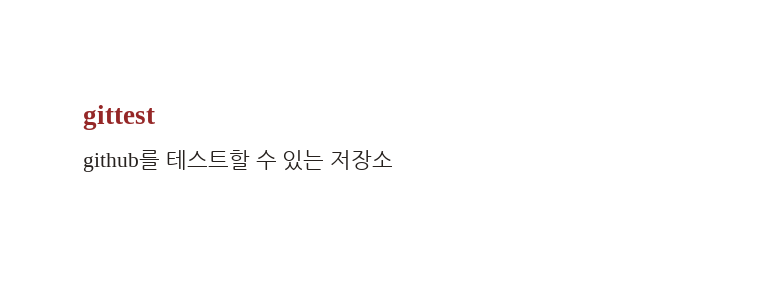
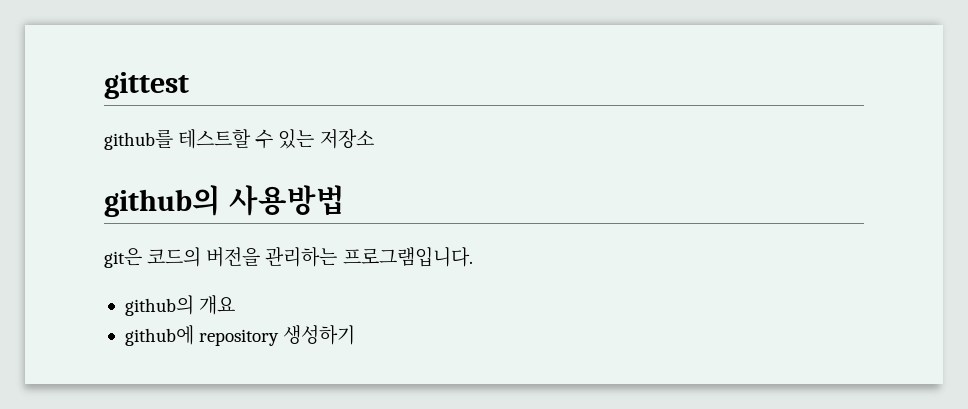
(394, 160) none -> [104,185,345,217] [104,246,473,268] [124,295,236,316] [124,325,356,346] // github의 사용방법 // git은 코드의 버전을 관리하는 프로그램입니다. // github의 개요 // github에 repository 생성하기

